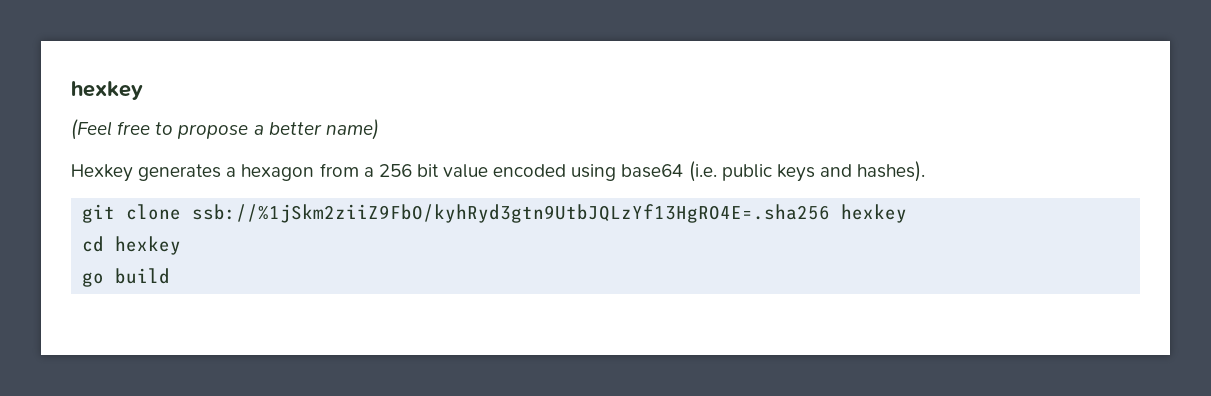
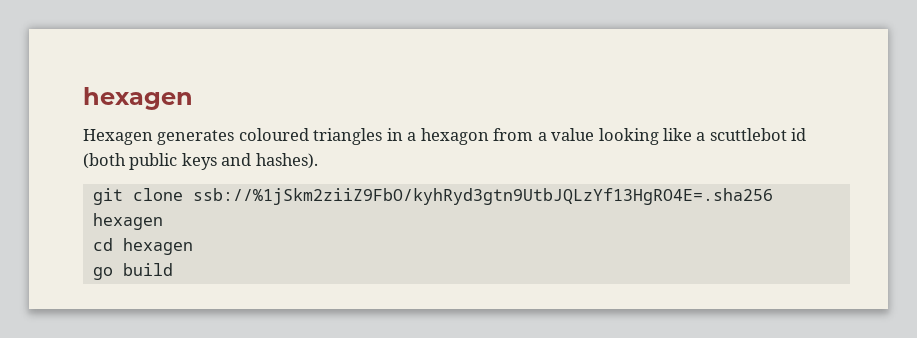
[71,81,143,100] [71,119,379,140] [71,161,717,182] hexkey // (Feel free to propose a better name) // Hexkey generates a hexagon from a 256 bit value encoded using base64 (i.e. -> [83,87,193,110] [83,128,807,145] [83,153,126,169] hexagen // Hexagen generates coloured triangles in a hexagon from a value looking like a scuttlebot id (both
[841,204,908,223] hexkey -> [92,213,163,230] hexagen
[115,236,182,255] hexkey -> [122,238,193,255] hexagen

